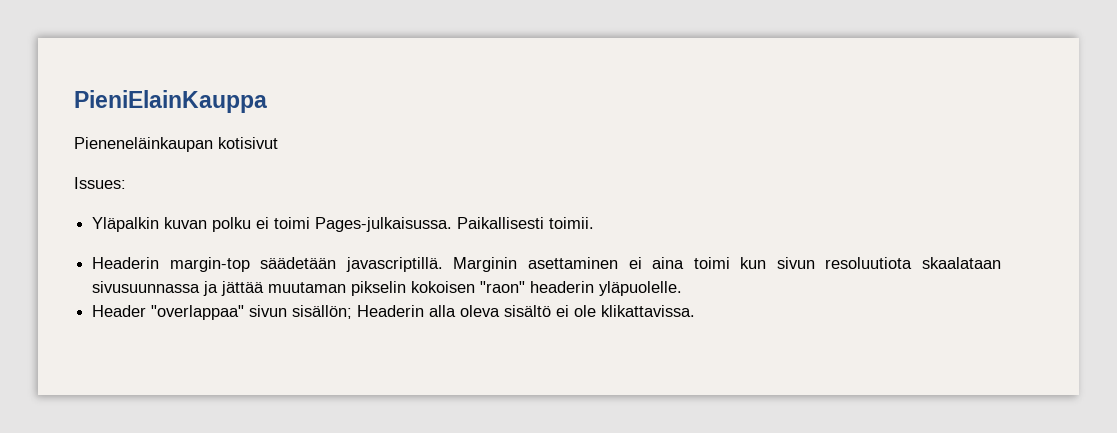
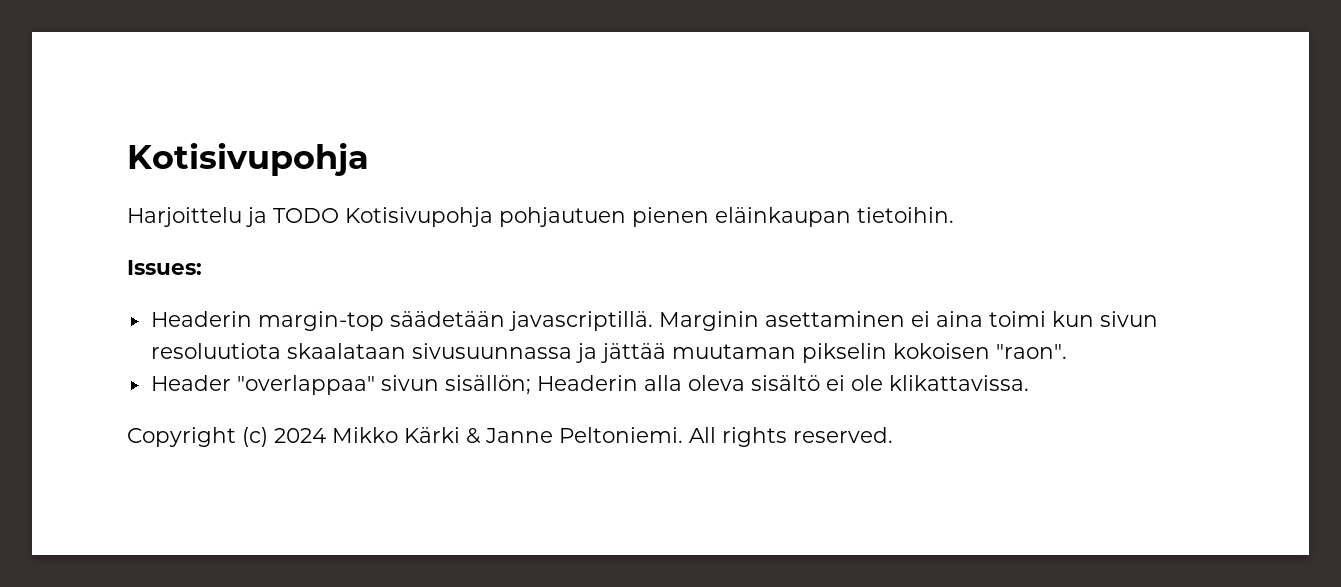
[74,90,267,113] [74,137,278,152] [74,177,126,189] [92,217,595,232] PieniElainKauppa // Pieneneläinkaupan kotisivut // Issues: // Yläpalkin kuvan polku ei toimi Pages-julkaisussa. Paikallisesti toimii. -> [127,143,369,176] [127,207,954,227] [127,260,202,275] Kotisivupohja // Harjoittelu ja TODO Kotisivupohja pohjautuen pienen eläinkaupan tietoihin. // Issues:
[480,281,683,296] "raon" headerin yläpuolelle. -> [995,344,1067,359] "raon".
(696, 311) none -> [127,427,893,447] // Copyright (c) 2024 Mikko Kärki & Janne Peltoniemi. All rights reserved.

